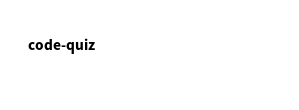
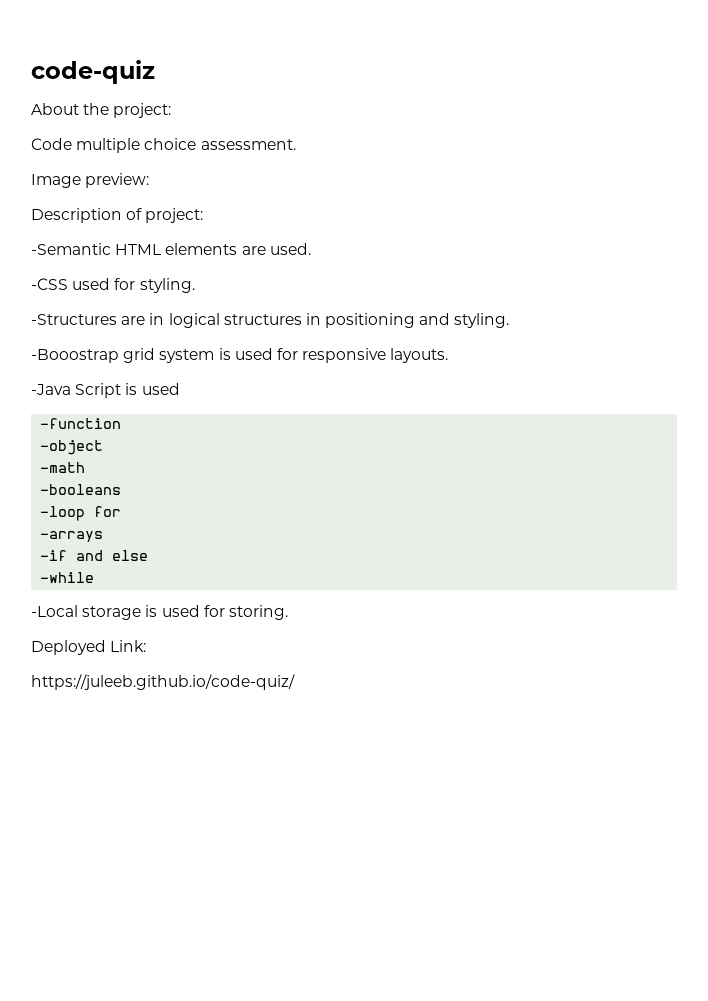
(95, 46) none -> [31,103,172,118] [31,138,296,153] [31,173,150,188] [31,208,204,223] [31,243,311,255] [31,278,195,293] [31,313,510,328] [31,348,449,363] [31,383,180,398] [40,418,122,429] [40,440,104,455] [40,462,86,473] [40,484,122,495] [40,506,122,521] [40,531,104,542] [40,550,149,561] [40,572,95,583] [31,605,288,620] [31,640,147,655] [31,674,295,690] // About the project: // Code multiple choice assessment. // Image preview: // Description of project: // -Semantic HTML elements are used. // -CSS used for styling. // -Structures are in logical structures in positioning and styling. // -Booostrap grid system is used for responsive layouts. // -Java Script is used // -function // -object // -math // -booleans // -loop for // -arrays // -if and else // -while // -Local storage is used for storing. // Deployed Link: // https://juleeb.github.io/code-quiz/

